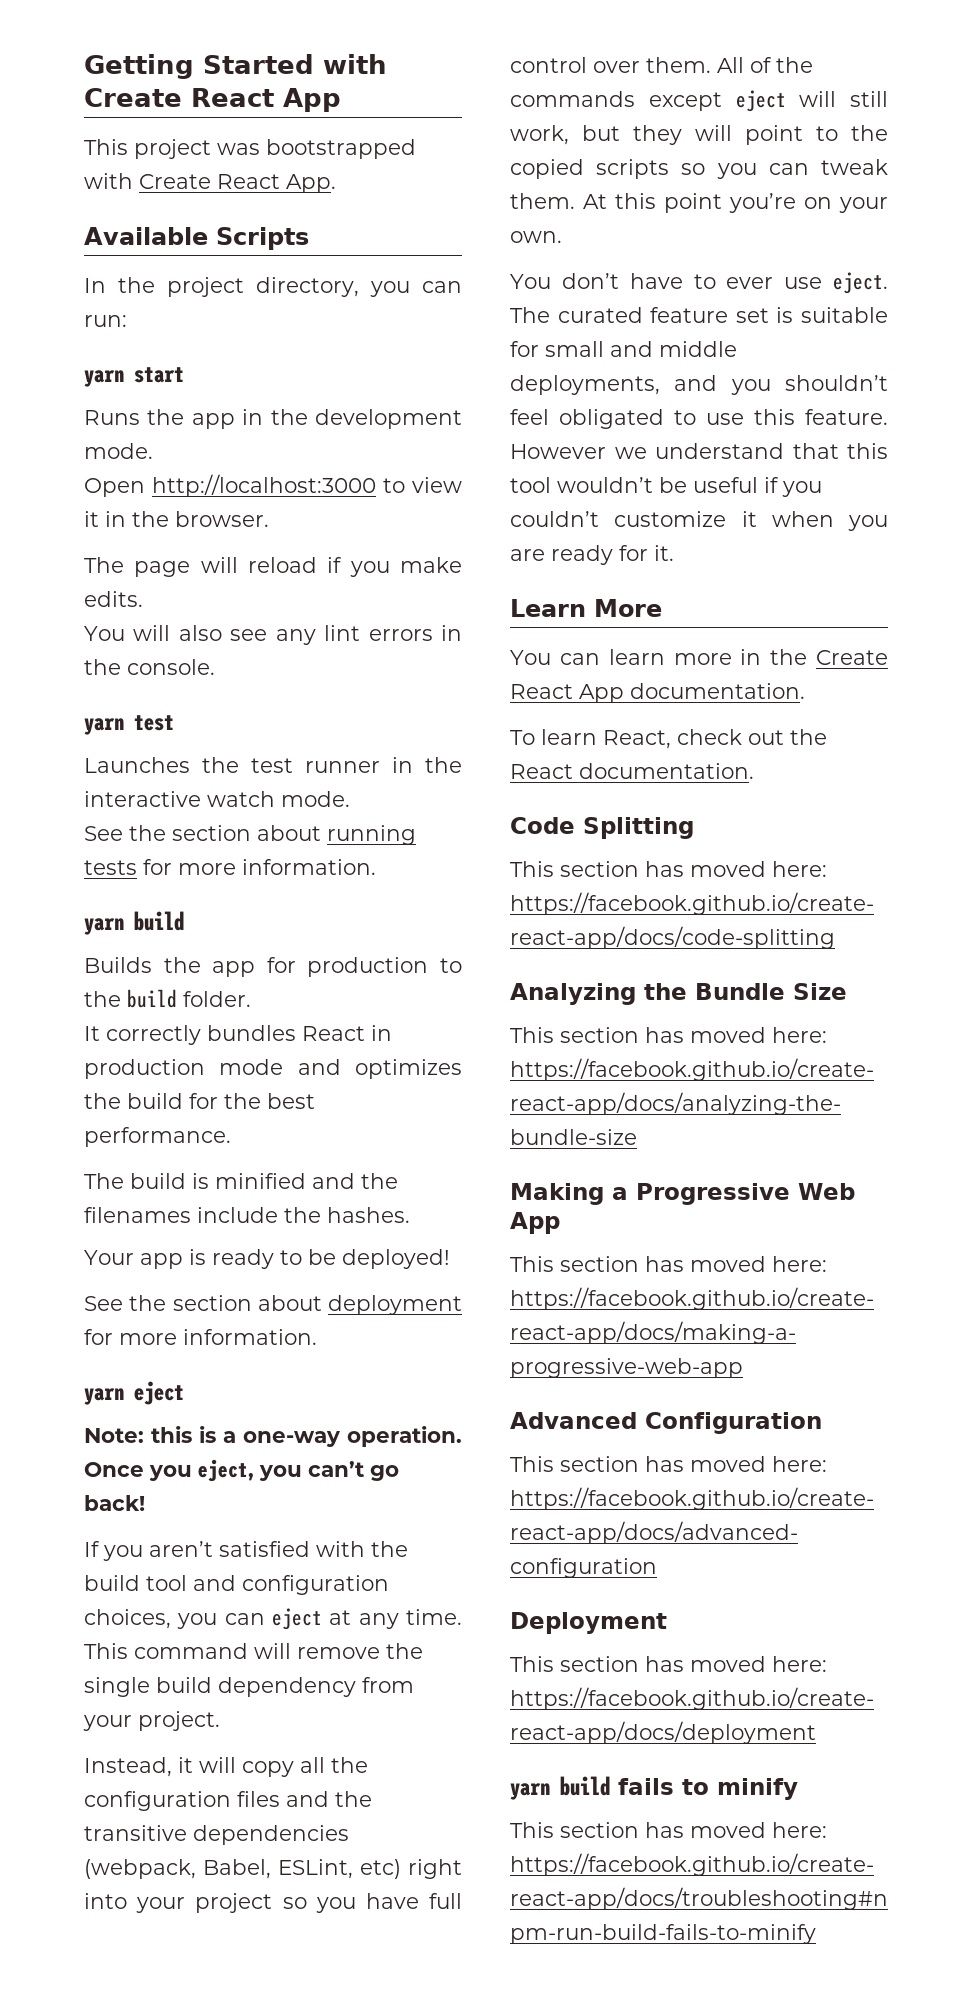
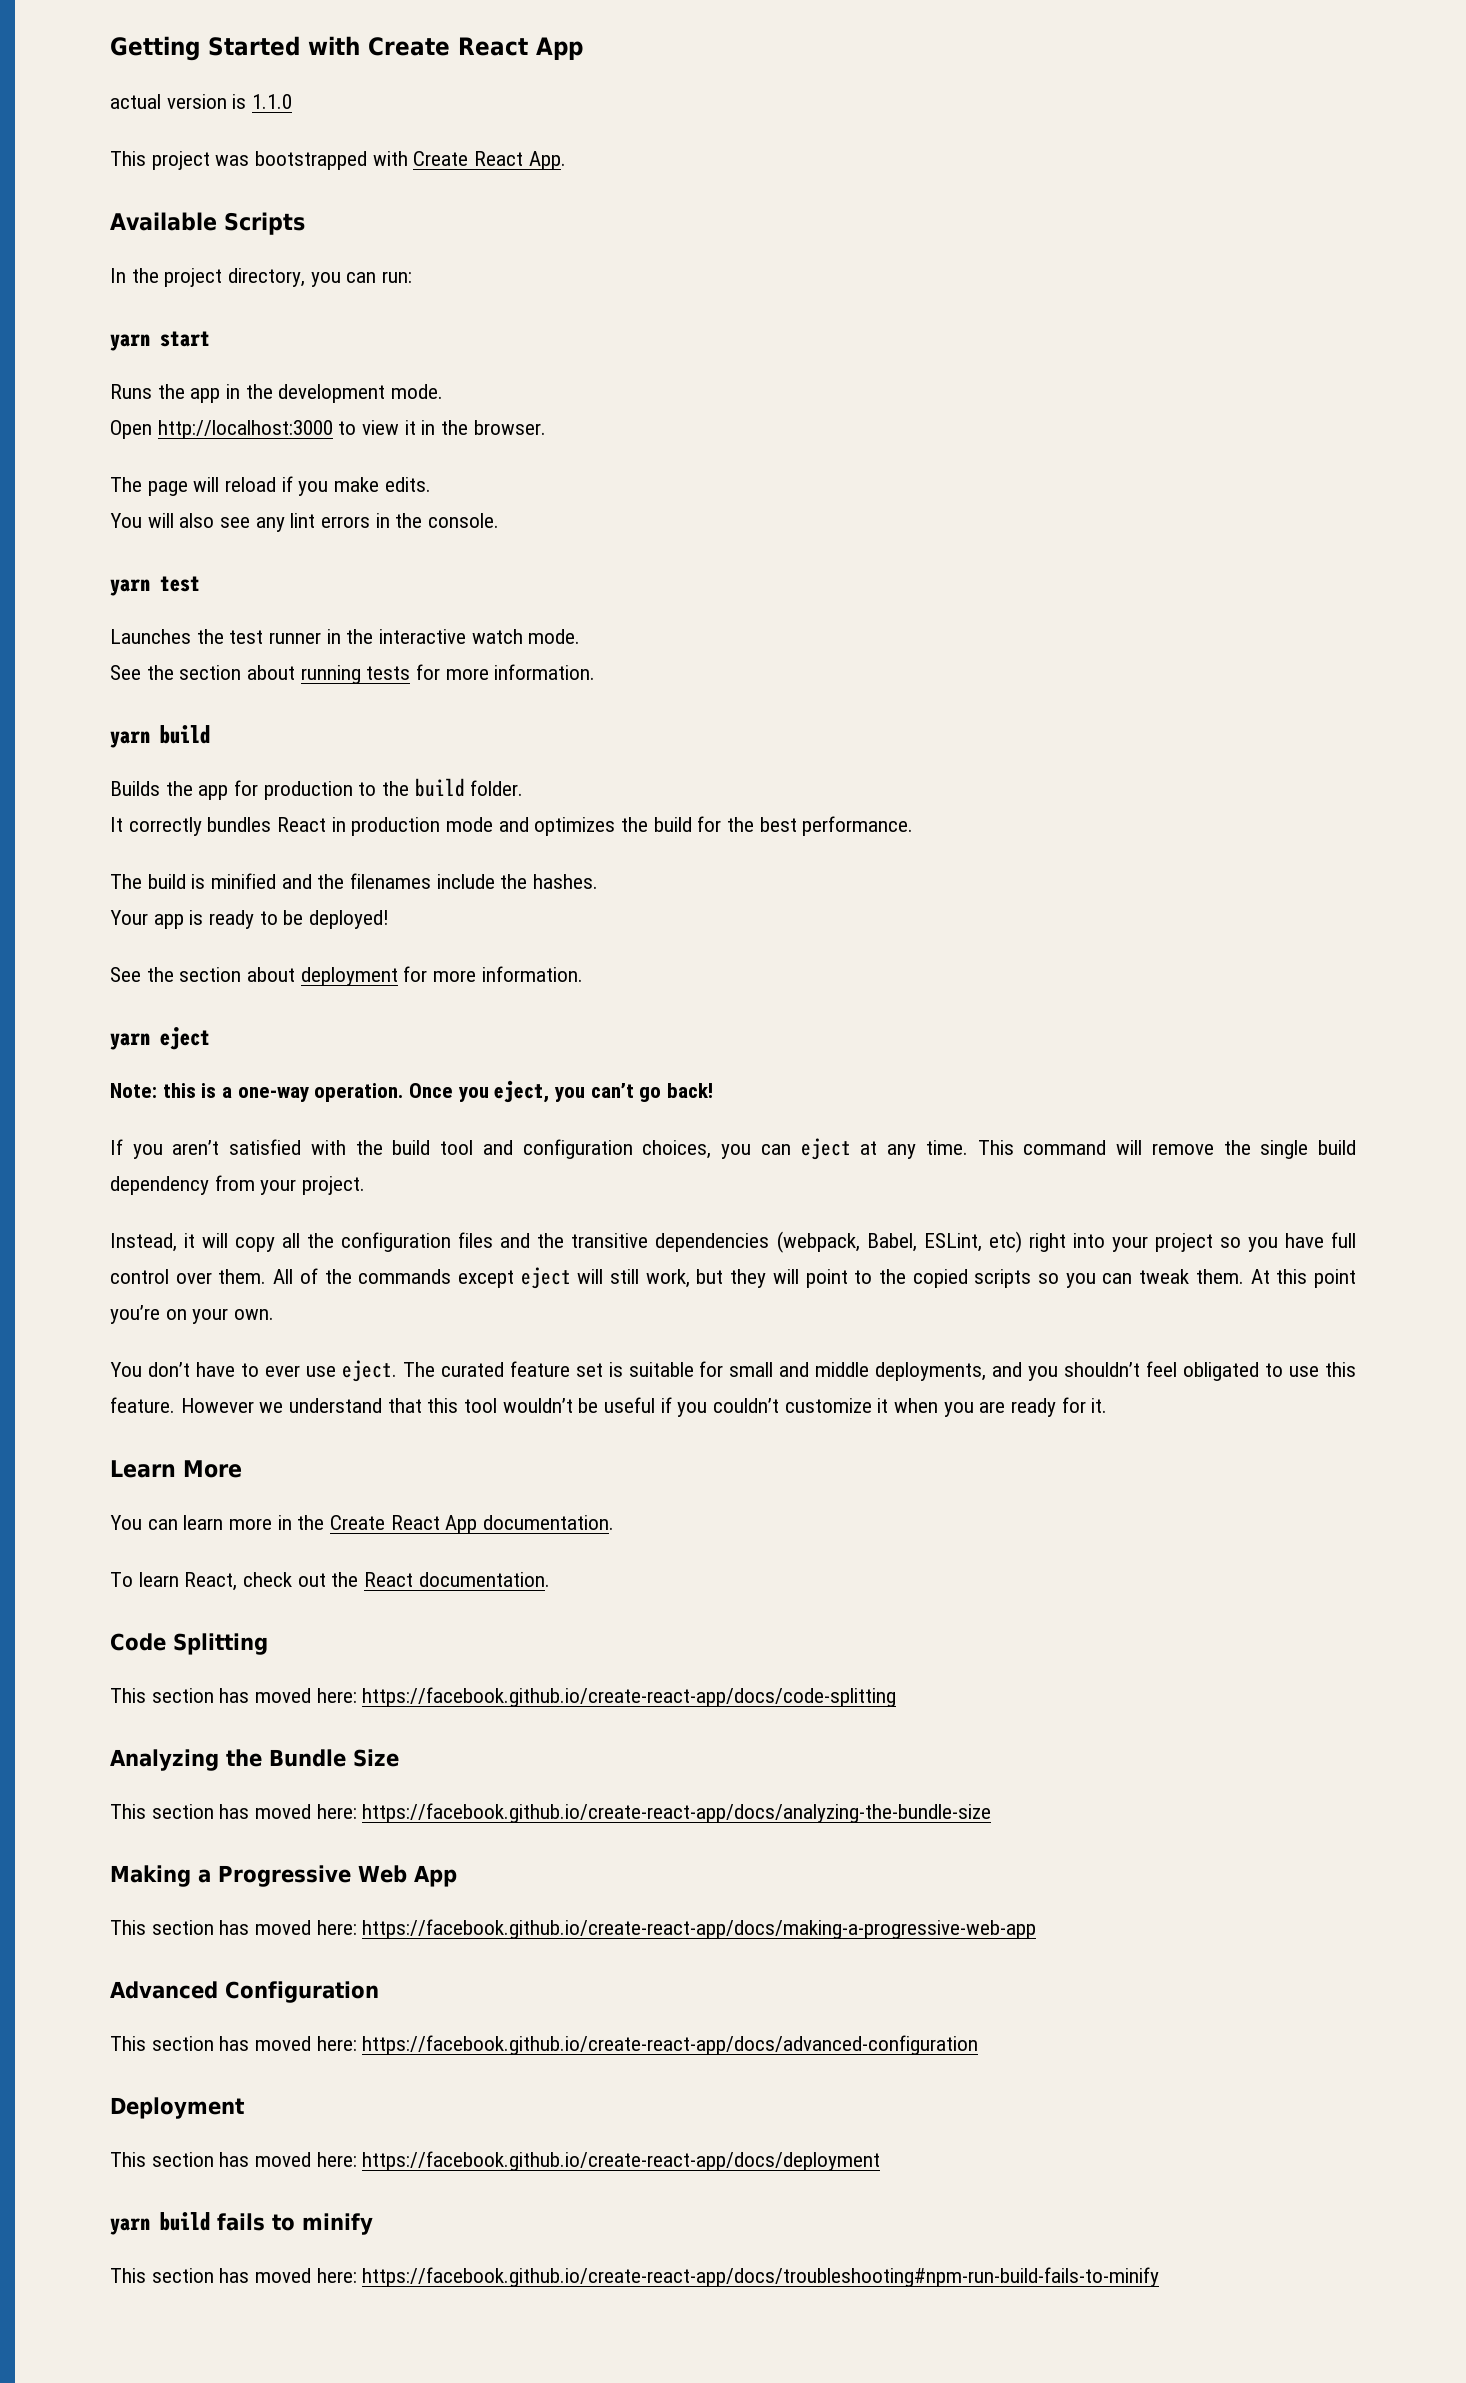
(341, 100) none -> [110,94,293,109] // actual version is 1.1.0

